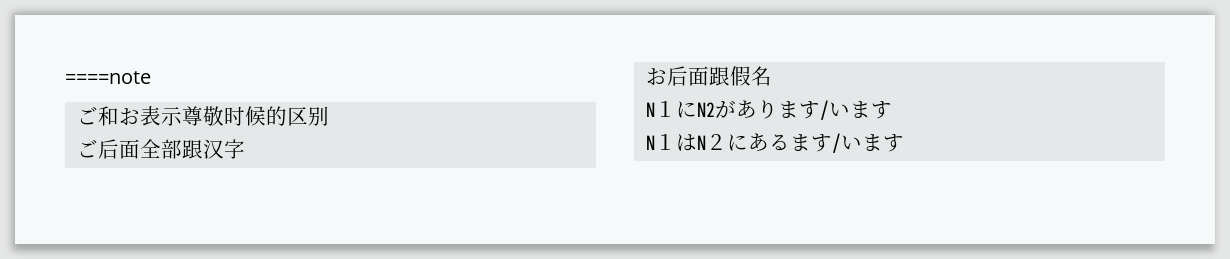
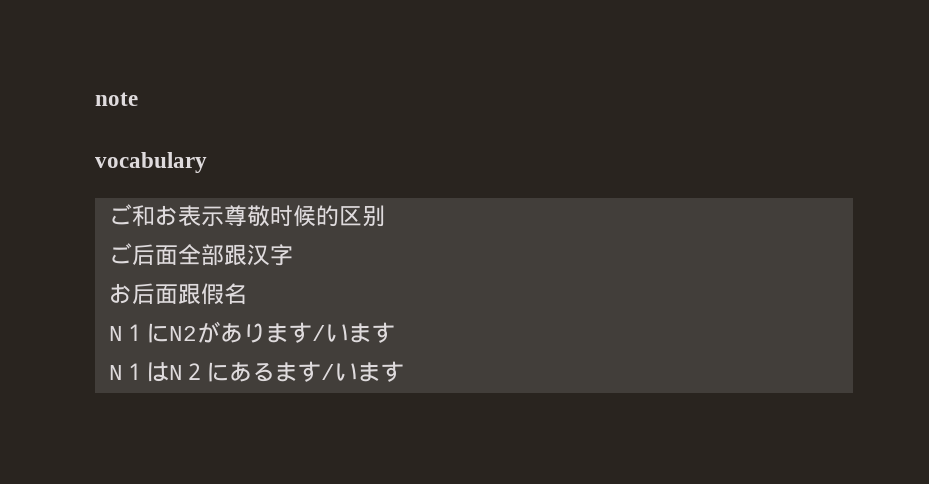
[65,71,151,84] ====note -> [95,92,138,106] [95,152,207,173] note // vocabulary

